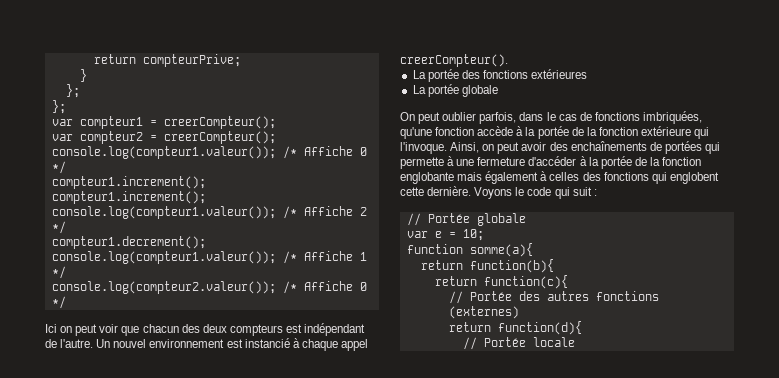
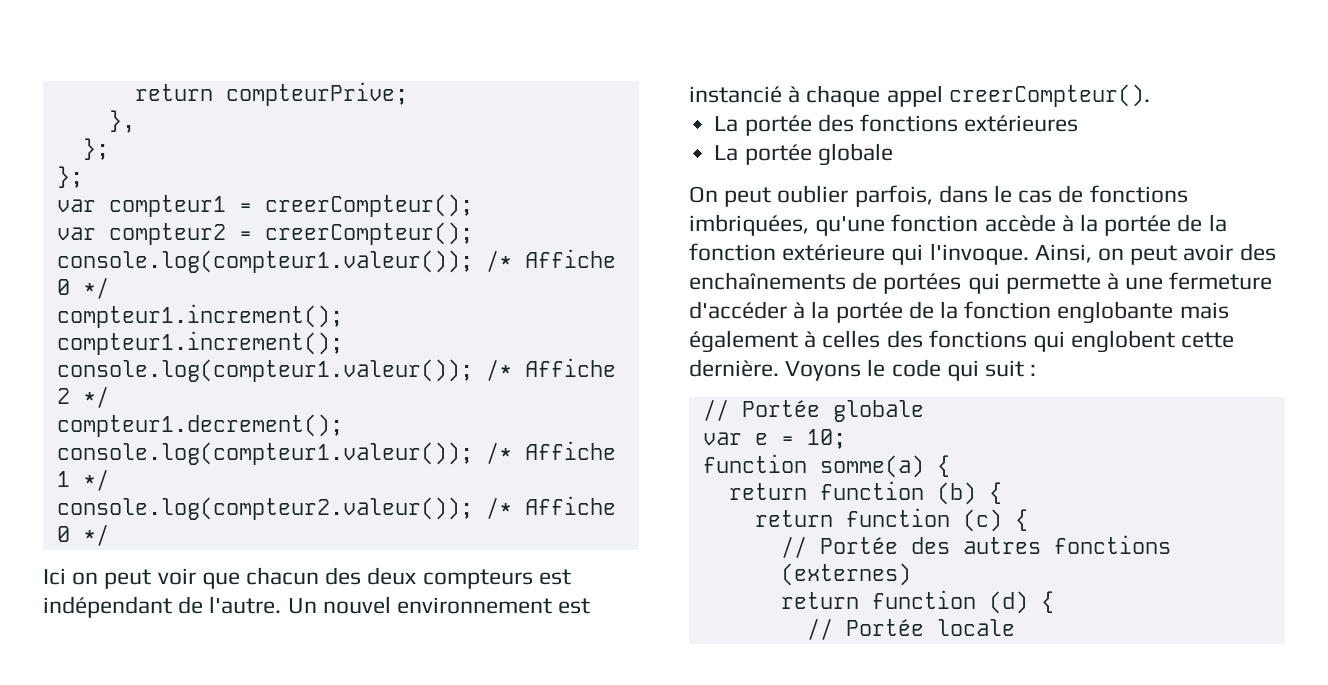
[79,69,87,82] } -> [108,110,135,133] },
[469,243,533,257] [420,259,554,273] [434,275,568,289] somme(a){ // return function(b){ // return function(c){ -> [819,455,950,478] [728,481,1002,505] [754,508,1028,532] somme(a) { // return function (b) { // return function (c) {
[497,321,582,335] function(d){ -> [871,590,1054,614] function (d) {

